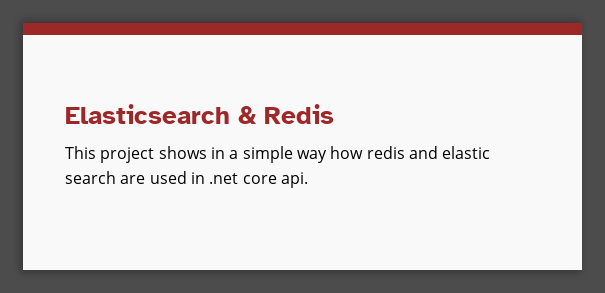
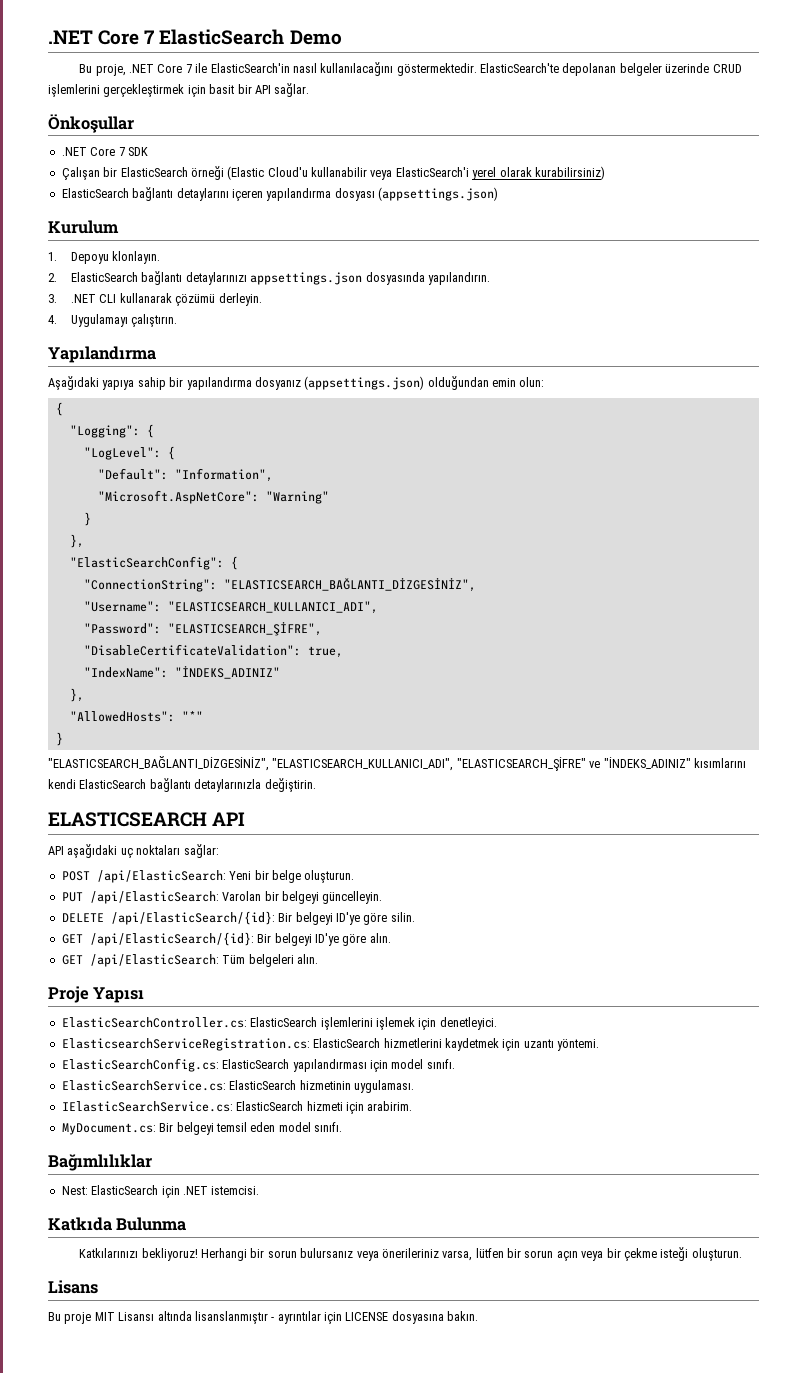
[65,104,334,124] [65,146,491,163] [65,171,308,188] Elasticsearch & Redis // This project shows in a simple way how redis and elastic search are used in .net core api. -> [48,29,342,45] [79,62,742,76] [48,83,310,97] [48,114,134,133] [61,147,148,156] [61,166,605,180] [61,187,498,201] [48,220,119,234] [48,251,161,264] [48,271,490,285] [48,293,262,306] [48,314,178,327] [48,346,156,363] [48,376,545,390] [55,402,63,416] [69,424,154,438] [83,446,175,460] [97,468,273,482] [97,490,329,504] [83,512,91,526] [69,534,84,548] [69,556,238,570] [83,578,476,592] [83,601,378,614] [83,622,322,636] [83,644,343,658] [83,666,280,679] [69,688,84,702] [69,711,203,722] [55,732,63,746] [48,756,746,771] [48,778,316,792] [48,812,246,827] [48,844,219,858] [61,870,355,883] [61,891,383,904] [61,911,415,925] [61,932,391,946] [61,954,318,967] [48,986,145,1003] [61,1017,497,1030] [61,1038,599,1051] [61,1058,455,1072] [61,1080,414,1093] [61,1101,413,1114] [61,1122,342,1135] [48,1154,152,1171] [61,1185,260,1198] [48,1217,187,1231] [79,1247,742,1261] [48,1280,98,1294] [48,1311,479,1324] .NET Core 7 ElasticSearch Demo // Bu proje, .NET Core 7 ile ElasticSearch'in nasıl kullanılacağını göstermektedir. ElasticSearch'te depolanan belgeler üzerinde CRUD işlemlerini gerçekleştirmek için basit bir API sağlar. // Önkoşullar // .NET Core 7 SDK // Çalışan bir ElasticSearch örneği (Elastic Cloud'u kullanabilir veya ElasticSearch'i yerel olarak kurabilirsiniz) // ElasticSearch bağlantı detaylarını içeren yapılandırma dosyası (appsettings.json) // Kurulum // 1. Depoyu klonlayın. // 2. ElasticSearch bağlantı detaylarınızı appsettings.json dosyasında yapılandırın. // 3. .NET CLI kullanarak çözümü derleyin. // 4. Uygulamayı çalıştırın. // Yapılandırma // Aşağıdaki yapıya sahip bir yapılandırma dosyanız (appsettings.json) olduğundan emin olun: // { // "Logging": { // "LogLevel": { // "Default": "Information", // "Microsoft.AspNetCore": "Warning" // } // }, // "ElasticSearchConfig": { // "ConnectionString": "ELASTICSEARCH_BAĞLANTI_DİZGESİNİZ", // "Username": "ELASTICSEARCH_KULLANICI_ADI", // "Password": "ELASTICSEARCH_ŞİFRE", // "DisableCertificateValidation": true, // "IndexName": "İNDEKS_ADINIZ" // }, // "AllowedHosts": "*" // } // "ELASTICSEARCH_BAĞLANTI_DİZGESİNİZ", "ELASTICSEARCH_KULLANICI_ADI", "ELASTICSEARCH_ŞİFRE" ve "İNDEKS_ADINIZ" kısımlarını kendi ElasticSearch bağlantı detaylarınızla değiştirin. // ELASTICSEARCH API // API aşağıdaki uç noktaları sağlar: // POST /api/ElasticSearch: Yeni bir belge oluşturun. // PUT /api/ElasticSearch: Varolan bir belgeyi güncelleyin. // DELETE /api/ElasticSearch/{id}: Bir belgeyi ID'ye göre silin. // GET /api/ElasticSearch/{id}: Bir belgeyi ID'ye göre alın. // GET /api/ElasticSearch: Tüm belgeleri alın. // Proje Yapısı // ElasticSearchController.cs: ElasticSearch işlemlerini işlemek için denetleyici. // ElasticsearchServiceRegistration.cs: ElasticSearch hizmetlerini kaydetmek için uzantı yöntemi. // ElasticSearchConfig.cs: ElasticSearch yapılandırması için model sınıfı. // ElasticSearchService.cs: ElasticSearch hizmetinin uygulaması. // IElasticSearchService.cs: ElasticSearch hizmeti için arabirim. // MyDocument.cs: Bir belgeyi temsil eden model sınıfı. // Bağımlılıklar // Nest: ElasticSearch için .NET istemcisi. // Katkıda Bulunma // Katkılarınızı bekliyoruz! Herhangi bir sorun bulursanız veya önerileriniz varsa, lütfen bir sorun açın veya bir çekme isteği oluşturun. // Lisans // Bu proje MIT Lisansı altında lisanslanmıştır - ayrıntılar için LICENSE dosyasına bakın.

